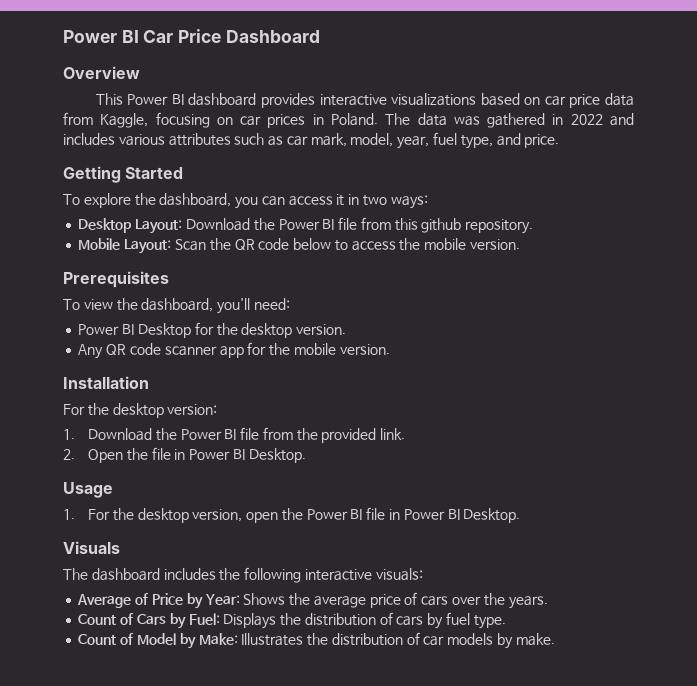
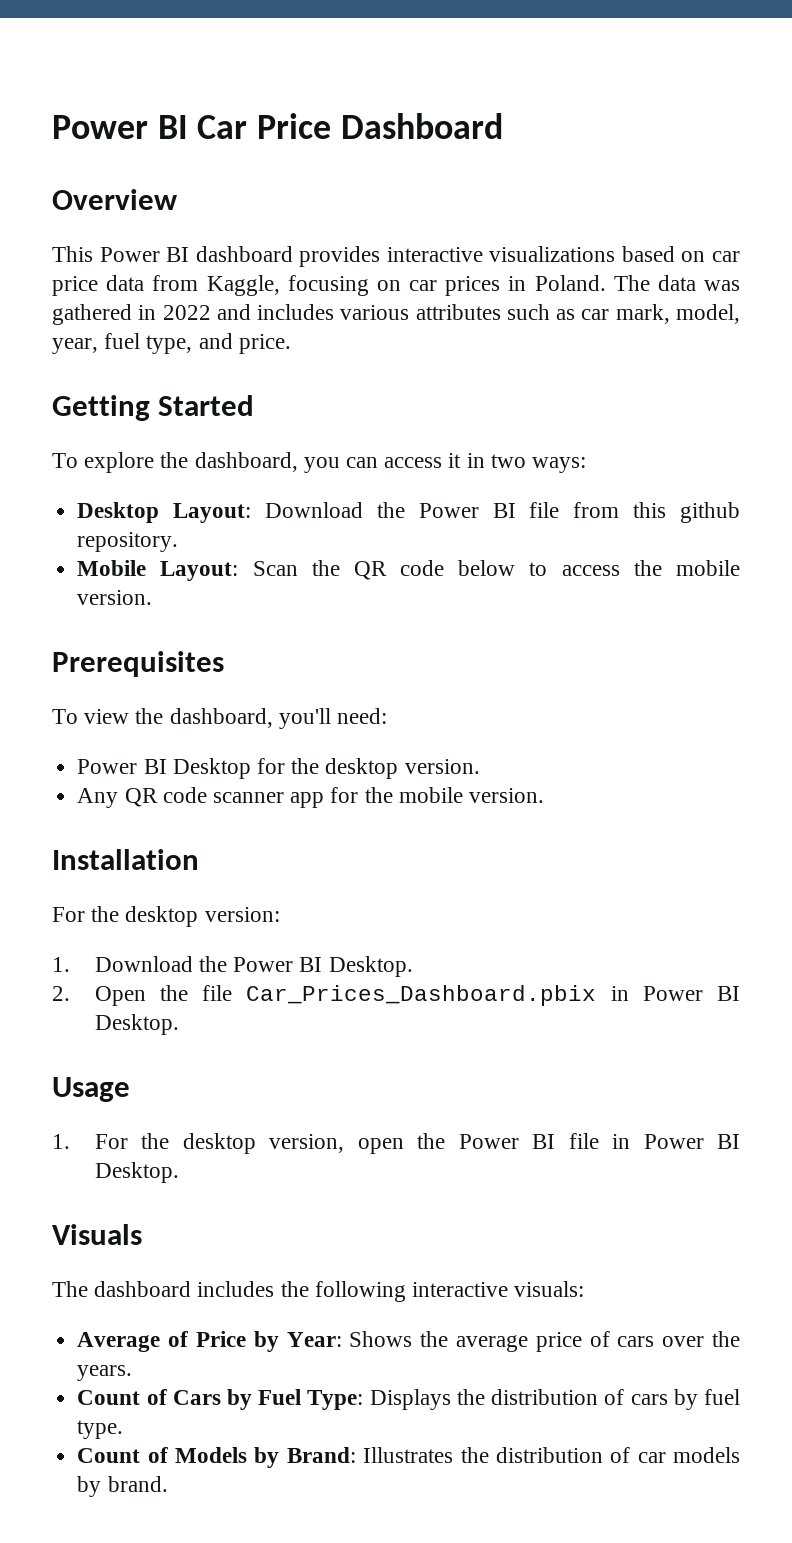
[240,427,406,443] file from the provided link. -> [328,956,413,977] Desktop.
(171, 453) none -> [246,985,597,1006] Car_Prices_Dashboard.pbix
[188,613,220,625] Fuel: -> [258,1389,364,1410] Fuel Type:
[136,633,238,649] Model by Make: -> [175,1447,356,1468] Models by Brand:
[515,633,555,646] make. -> [107,1476,168,1492] brand.

